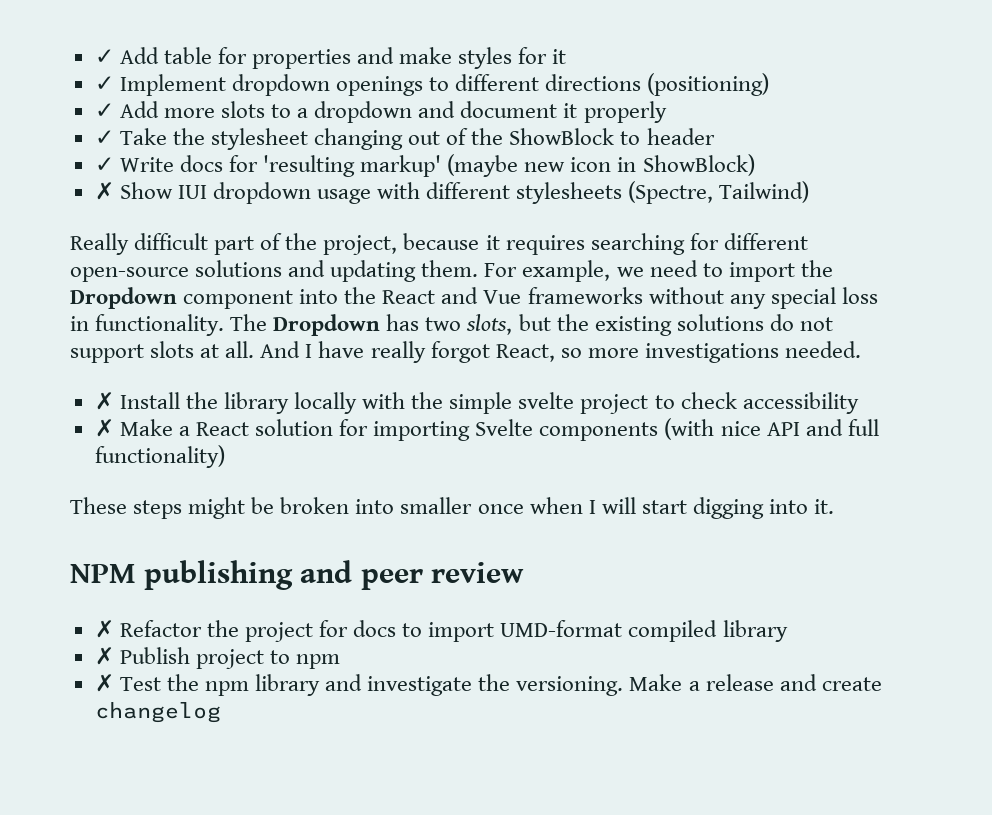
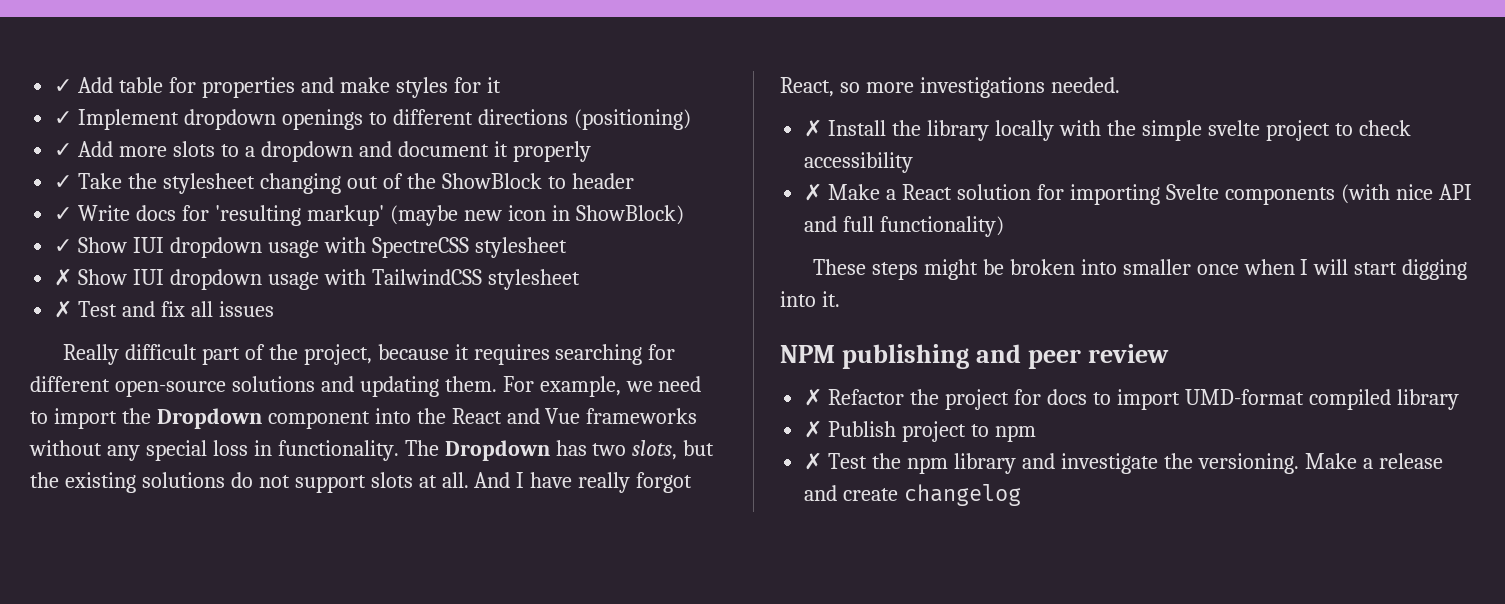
(755, 165) none -> [54,237,567,258] // ✓ Show IUI dropdown usage with SpectreCSS stylesheet
[426,181,810,204] different stylesheets (Spectre, Tailwind) -> [371,269,580,290] [54,300,274,318] TailwindCSS stylesheet // ✗ Test and fix all issues

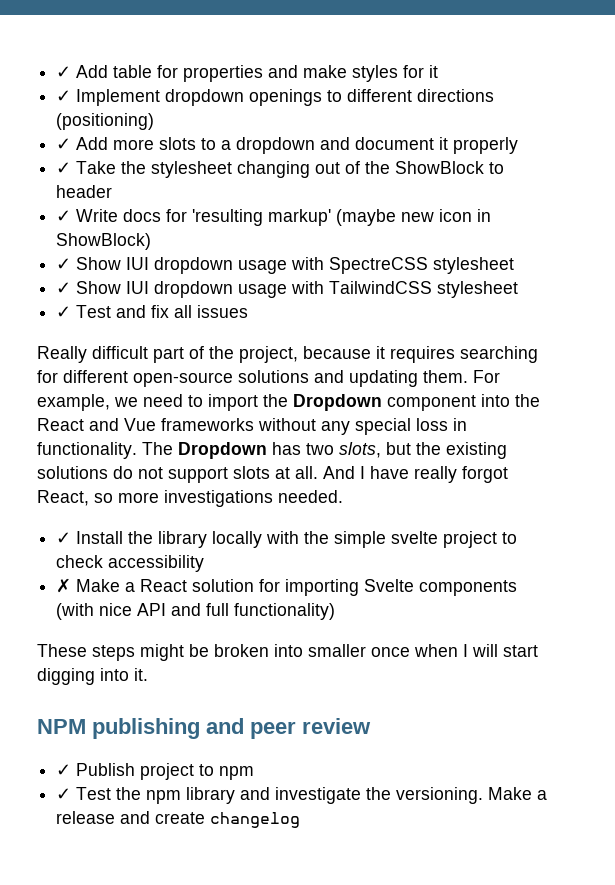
[54,268,73,286] ✗ -> [56,282,72,294] ✓
[54,300,73,318] ✗ -> [56,306,72,318] ✓
[804,119,823,137] ✗ -> [56,532,72,544] ✓
[804,388,1459,410] [804,420,823,438] ✗ Refactor the project for docs to import UMD-format compiled library // ✗ -> [56,764,72,776] ✓
[804,452,823,470] ✗ -> [56,788,72,800] ✓

